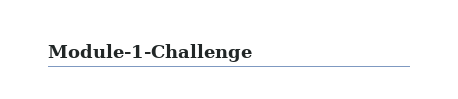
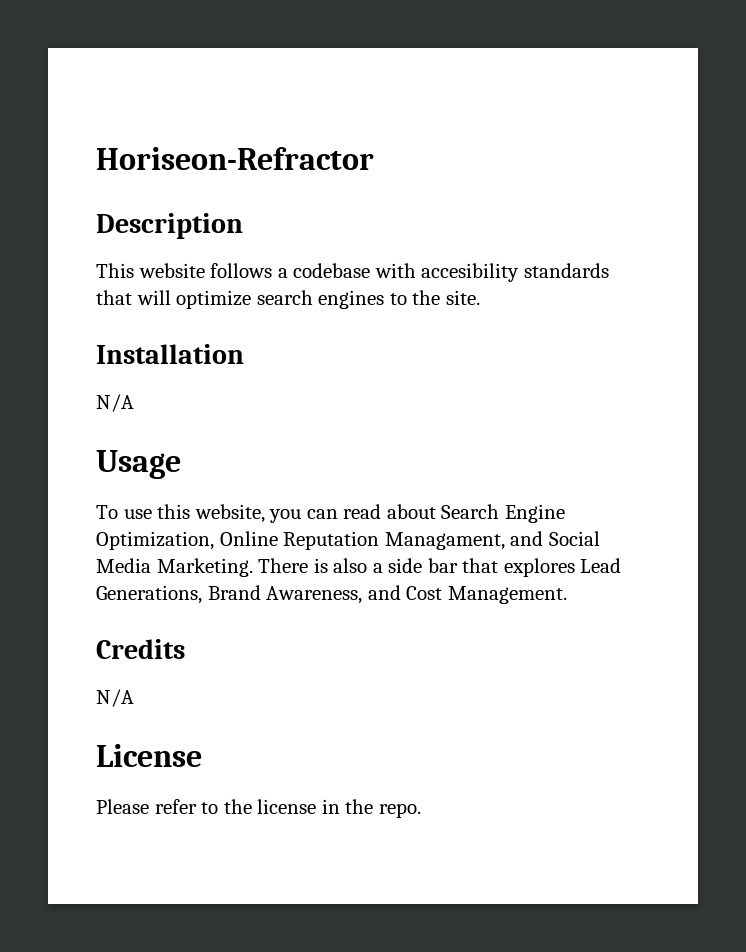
[48,44,252,62] Module-1-Challenge -> [96,147,374,170] [96,213,243,239] [96,263,609,282] [96,290,480,309] [96,344,244,364] [96,394,134,412] [96,450,181,479] [96,504,565,523] [96,531,600,550] [96,558,622,577] [96,585,567,604] [96,639,185,659] [96,689,134,707] [96,744,202,767] [96,799,421,818] Horiseon-Refractor // Description // This website follows a codebase with accesibility standards that will optimize search engines to the site. // Installation // N/A // Usage // To use this website, you can read about Search Engine Optimization, Online Reputation Managament, and Social Media Marketing. There is also a side bar that explores Lead Generations, Brand Awareness, and Cost Management. // Credits // N/A // License // Please refer to the license in the repo.

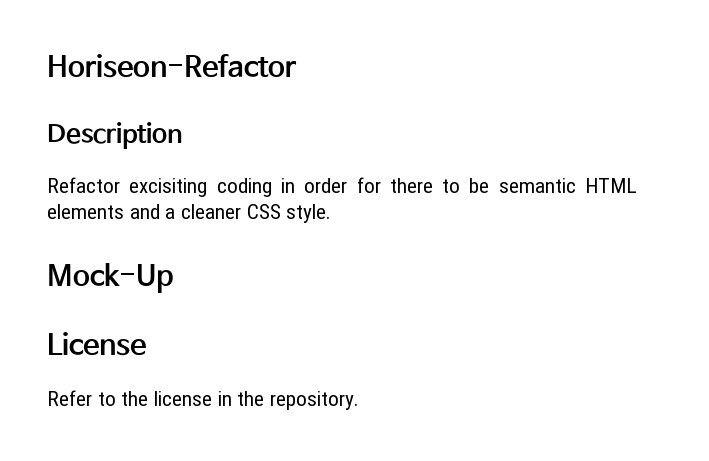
[96,147,374,170] Horiseon-Refractor -> [47,54,297,78] Horiseon-Refactor
[96,263,609,282] [96,290,480,309] [96,344,244,364] [96,394,134,412] [96,450,181,479] [96,504,565,523] [96,531,600,550] [96,558,622,577] [96,585,567,604] [96,639,185,659] [96,689,134,707] This website follows a codebase with accesibility standards that will optimize search engines to the site. // Installation // N/A // Usage // To use this website, you can read about Search Engine Optimization, Online Reputation Managament, and Social Media Marketing. There is also a side bar that explores Lead Generations, Brand Awareness, and Cost Management. // Credits // N/A -> [47,177,637,197] [47,204,332,223] [47,263,173,293] Refactor excisiting coding in order for there to be semantic HTML elements and a cleaner CSS style. // Mock-Up
[96,799,197,814] Please refer -> [47,390,92,406] Refer
[378,803,421,818] repo. -> [270,391,360,410] repository.

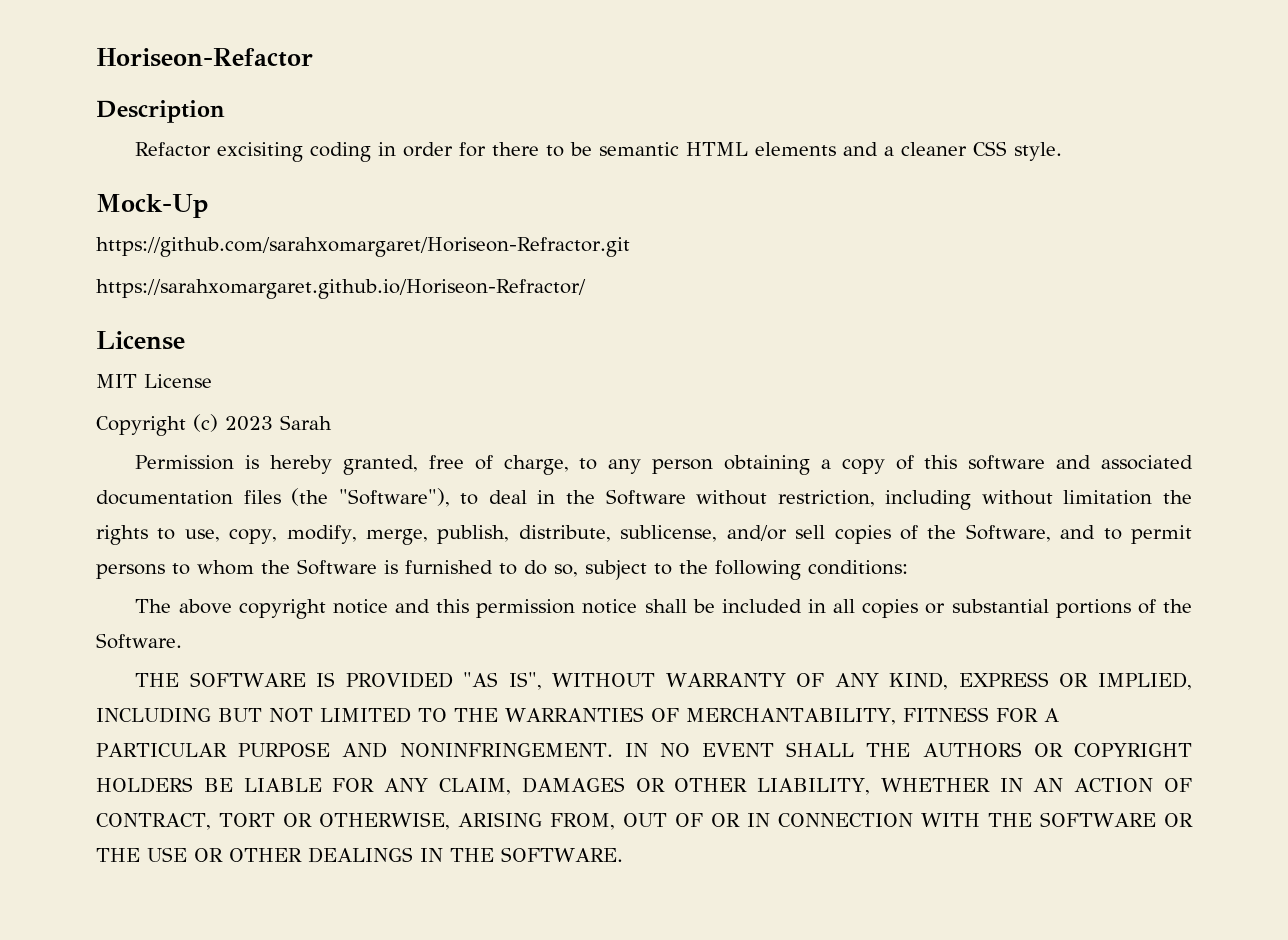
[47,332,146,356] [47,390,360,410] // License // Refer to the license in the repository. -> [96,237,630,257] [96,279,586,299] [96,331,185,350] [96,374,212,388] [96,414,332,436] [135,455,1194,475] [96,488,1192,510] [96,524,1193,545] [96,559,908,580] [135,599,1192,619] [96,633,182,649] [135,672,1193,690] [96,707,1059,725] [96,742,1193,758] [96,777,1193,795] [96,812,1193,830] [96,847,623,863] // https://github.com/sarahxomargaret/Horiseon-Refractor.git // https://sarahxomargaret.github.io/Horiseon-Refractor/ // License // MIT License // Copyright (c) 2023 Sarah // Permission is hereby granted, free of charge, to any person obtaining a copy of this software and associated documentation files (the "Software"), to deal in the Software without restriction, including without limitation the rights to use, copy, modify, merge, publish, distribute, sublicense, and/or sell copies of the Software, and to permit persons to whom the Software is furnished to do so, subject to the following conditions: // The above copyright notice and this permission notice shall be included in all copies or substantial portions of the Software. // THE SOFTWARE IS PROVIDED "AS IS", WITHOUT WARRANTY OF ANY KIND, EXPRESS OR IMPLIED, INCLUDING BUT NOT LIMITED TO THE WARRANTIES OF MERCHANTABILITY, FITNESS FOR A PARTICULAR PURPOSE AND NONINFRINGEMENT. IN NO EVENT SHALL THE AUTHORS OR COPYRIGHT HOLDERS BE LIABLE FOR ANY CLAIM, DAMAGES OR OTHER LIABILITY, WHETHER IN AN ACTION OF CONTRACT, TORT OR OTHERWISE, ARISING FROM, OUT OF OR IN CONNECTION WITH THE SOFTWARE OR THE USE OR OTHER DEALINGS IN THE SOFTWARE.

